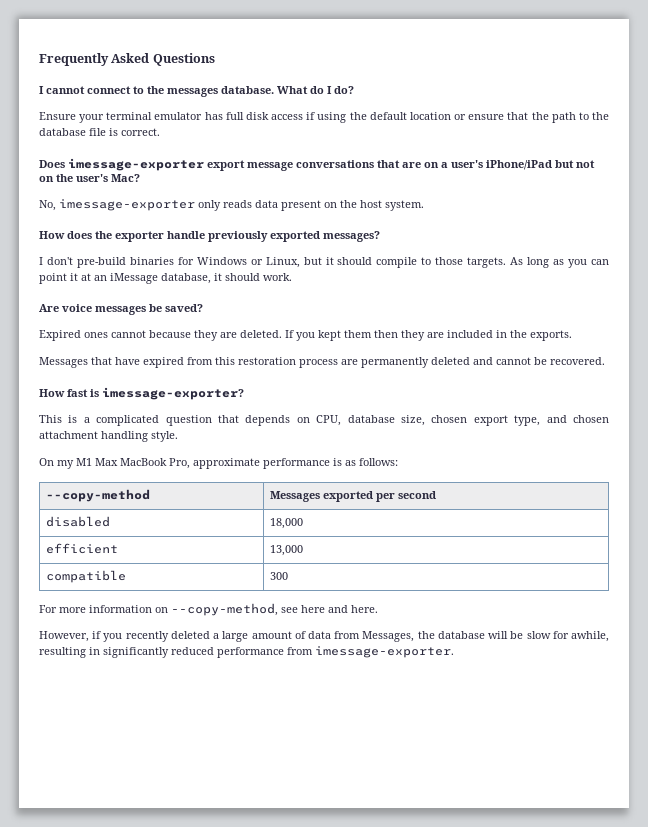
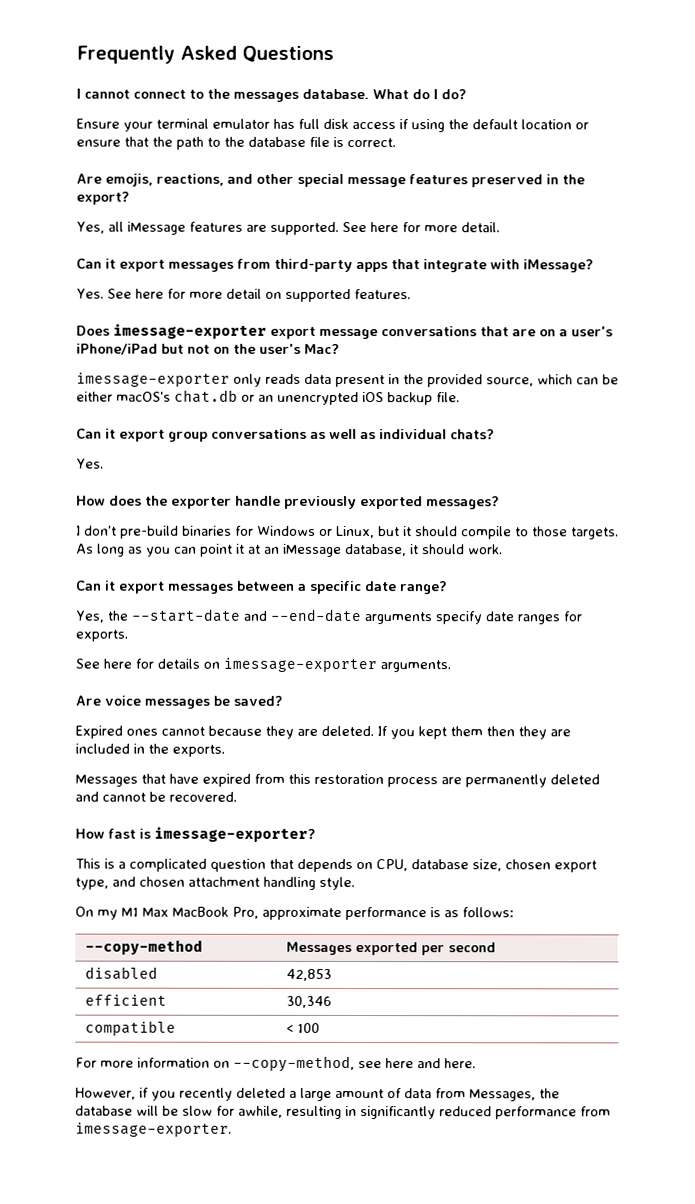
(160, 132) none -> [76,173,585,188] [76,191,130,205] [76,221,500,235] [76,258,594,273] [76,288,411,303] // Are emojis, reactions, and other special message features preserved in the export? // Yes, all iMessage features are supported. See here for more detail. // Can it export messages from third-party apps that integrate with iMessage? // Yes. See here for more detail on supported features.
[39,200,56,211] No, -> (340, 348) none
[324,200,424,211] on the host system. -> [388,374,619,388] [76,389,460,406] [76,428,495,442] [76,458,104,469] in the provided source, which can be either macOS's chat.db or an unencrypted iOS backup file. // Can it export group conversations as well as individual chats? // Yes.
(292, 277) none -> [76,580,448,595] [75,608,582,625] [75,629,128,642] [75,657,451,673] // Can it export messages between a specific date range? // Yes, the --start-date and --end-date arguments specify date ranges for exports. // See here for details on imessage-exporter arguments.
[270,518,304,529] 18,000 -> [285,968,332,981] 42,853
[270,545,304,556] 13,000 -> [285,995,332,1008] 30,346
[270,572,289,580] 300 -> [285,1022,320,1033] < 100

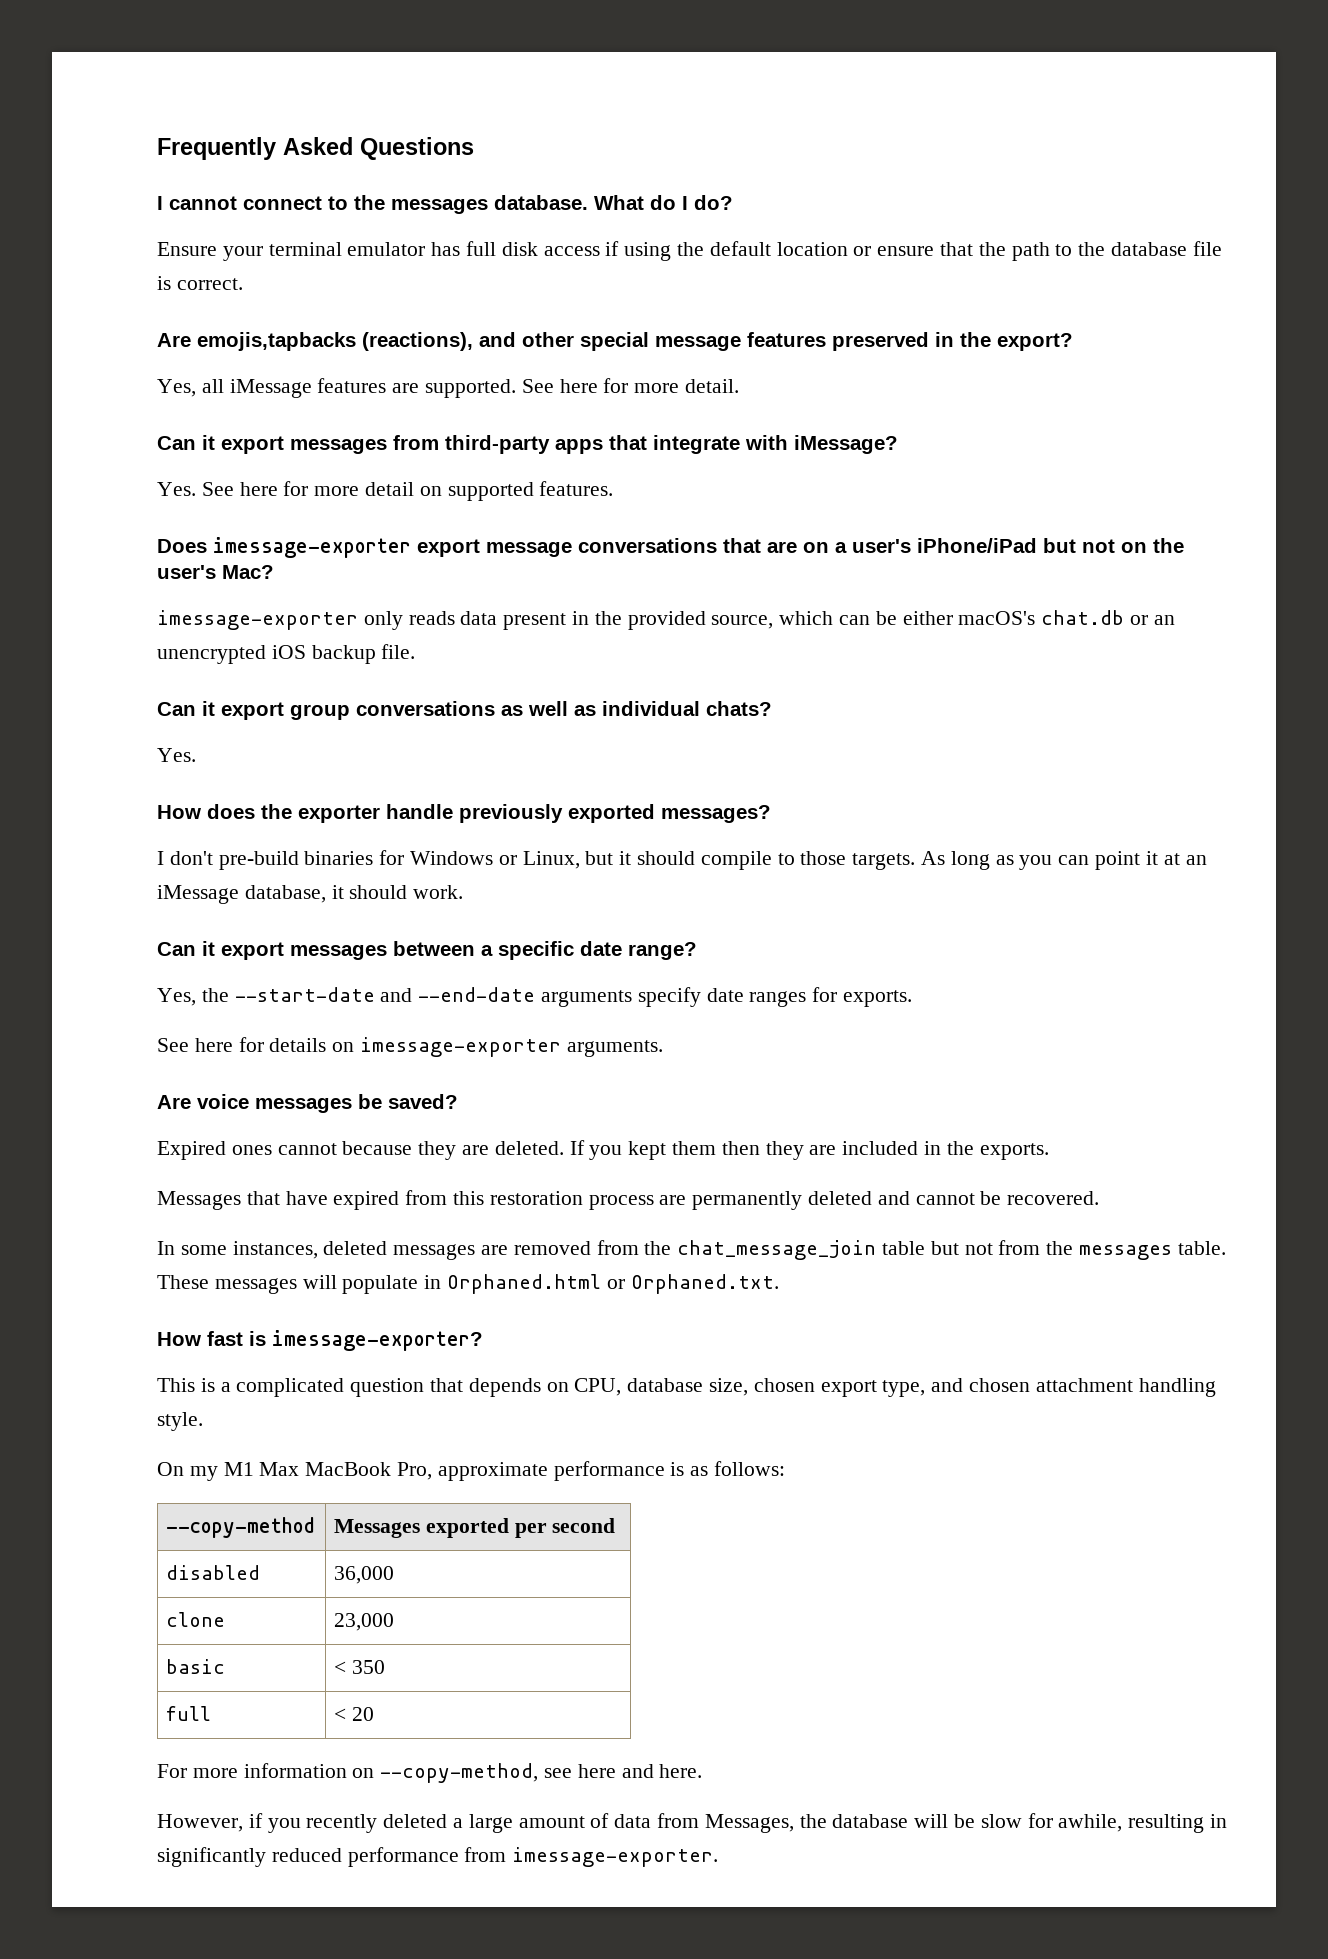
[105,173,224,187] emojis, reactions, -> [197,332,473,351] emojis,tapbacks (reactions),
(237, 796) none -> [157,1240,1226,1260] [157,1274,779,1294] // In some instances, deleted messages are removed from the chat_message_join table but not from the messages table. These messages will populate in Orphaned.html or Orphaned.txt.
[285,968,332,981] [84,994,167,1006] [285,995,332,1008] [84,1020,176,1036] [285,1022,320,1033] 42,853 // efficient | 30,346 // compatible | < 100 -> [334,1566,395,1584] [166,1612,226,1627] [334,1613,395,1631] [166,1659,226,1674] [334,1660,385,1674] [166,1706,212,1721] [334,1707,374,1721] 36,000 // clone | 23,000 // basic | < 350 // full | < 20

